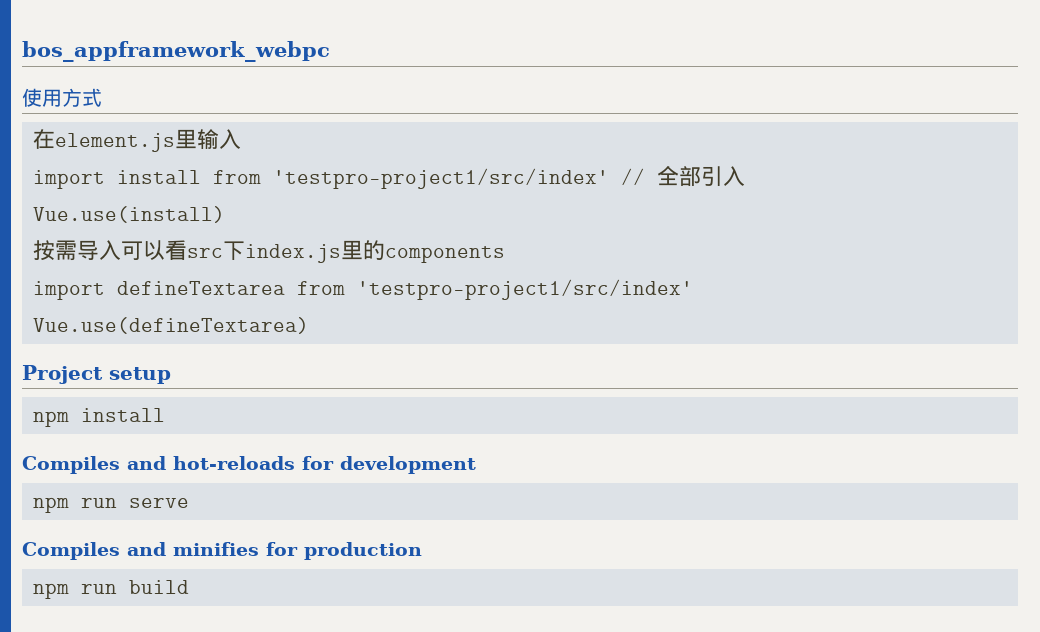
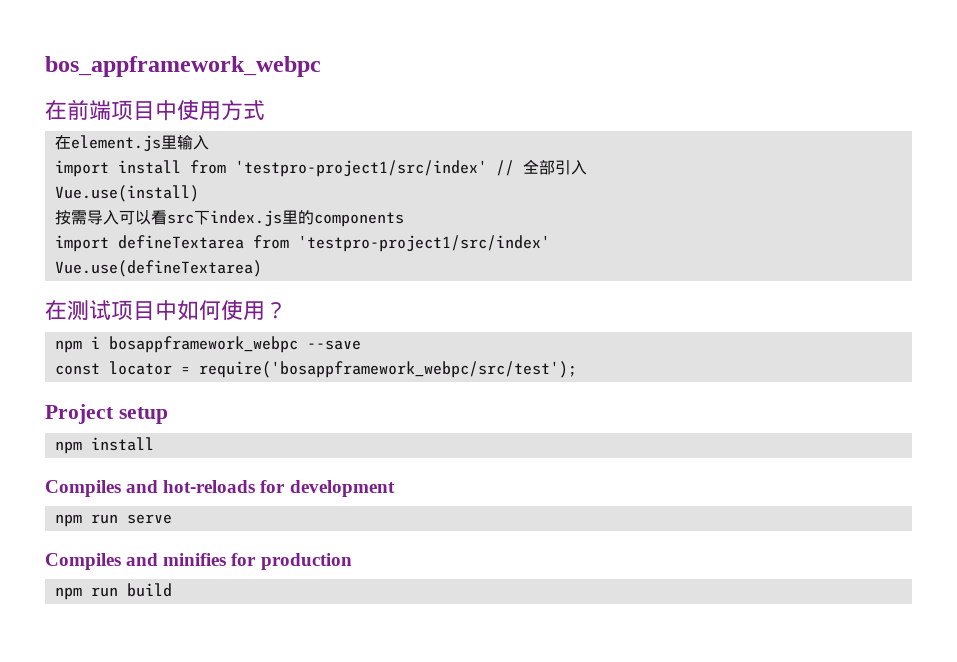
(330, 51) none -> [45,99,177,121] 在前端项目中
(309, 325) none -> [45,300,287,321] [55,336,362,353] [55,361,578,378] // 在测试项目中如何使用？ // npm i bosappframework_webpc --save // const locator = require('bosappframework_webpc/src/test');

